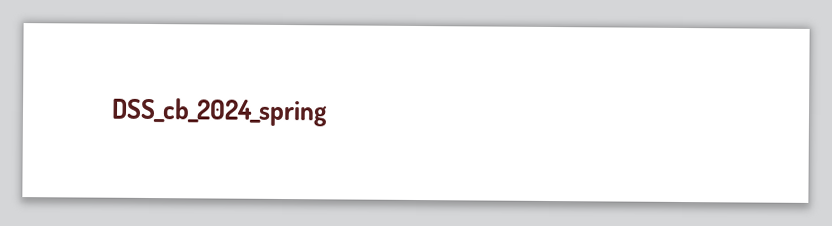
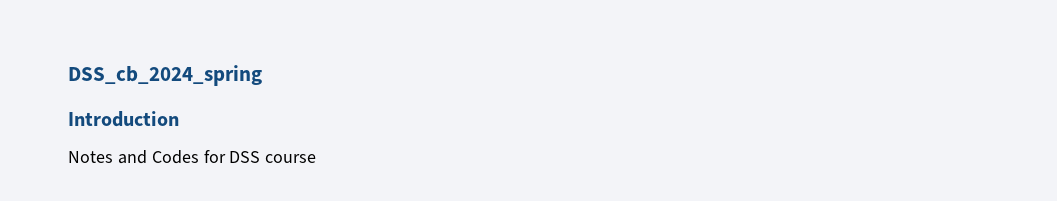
(328, 112) none -> [68,111,179,127] [68,150,317,164] // Introduction // Notes and Codes for DSS course

